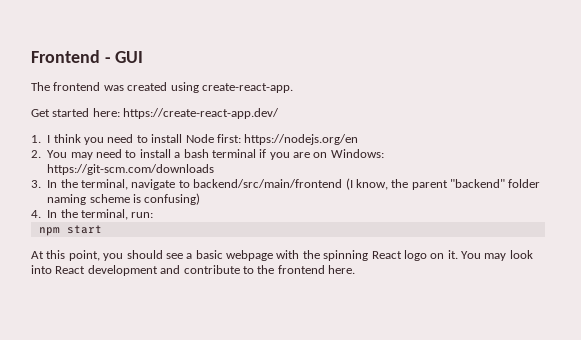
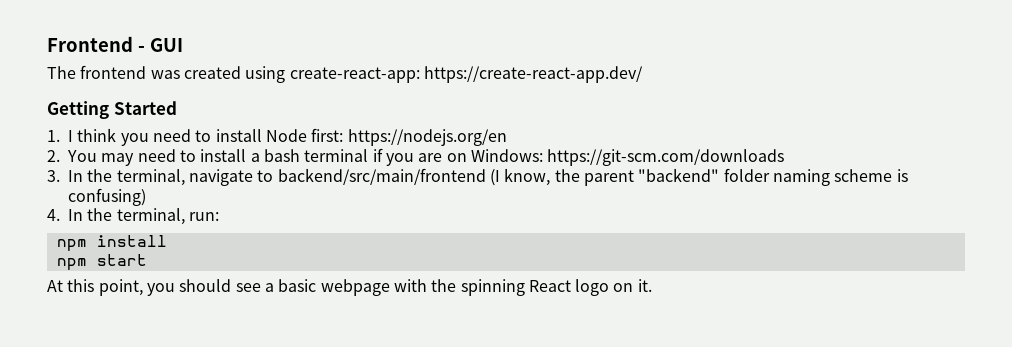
[201,83,293,93] [31,108,280,119] create-react-app. // Get started here: https://create-react-app.dev/ -> [289,66,643,83] [47,101,177,119] create-react-app: https://create-react-app.dev/ // Getting Started
(154, 215) none -> [56,235,167,251] // npm install
[461,250,533,261] [31,265,355,276] You may look into React development and contribute to the frontend here. -> (652, 285) none

